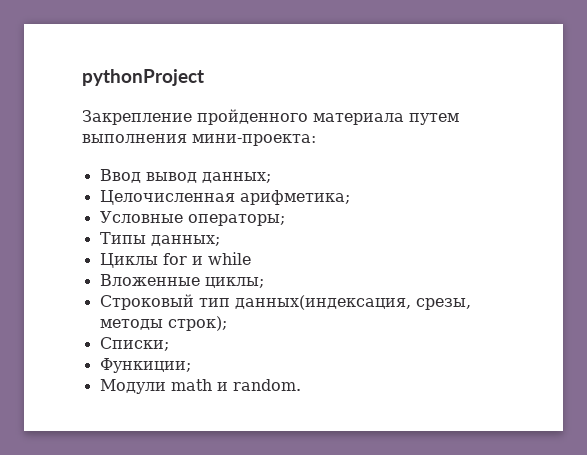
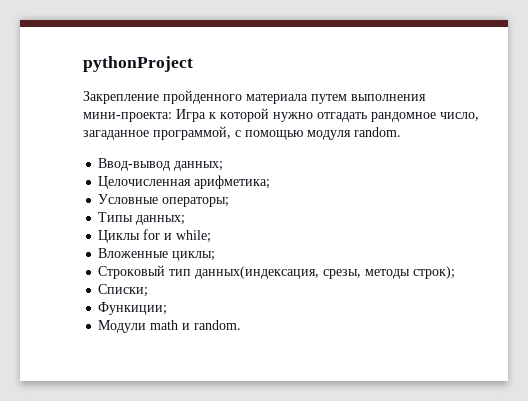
[99,169,197,183] // Ввод вывод -> [176,108,479,122] [83,126,401,140] [98,158,171,171] Игра к которой нужно отгадать рандомное число, загаданное программой, с помощью модуля random. // Ввод-вывод
[207,252,251,265] while -> [176,230,212,243] while;

